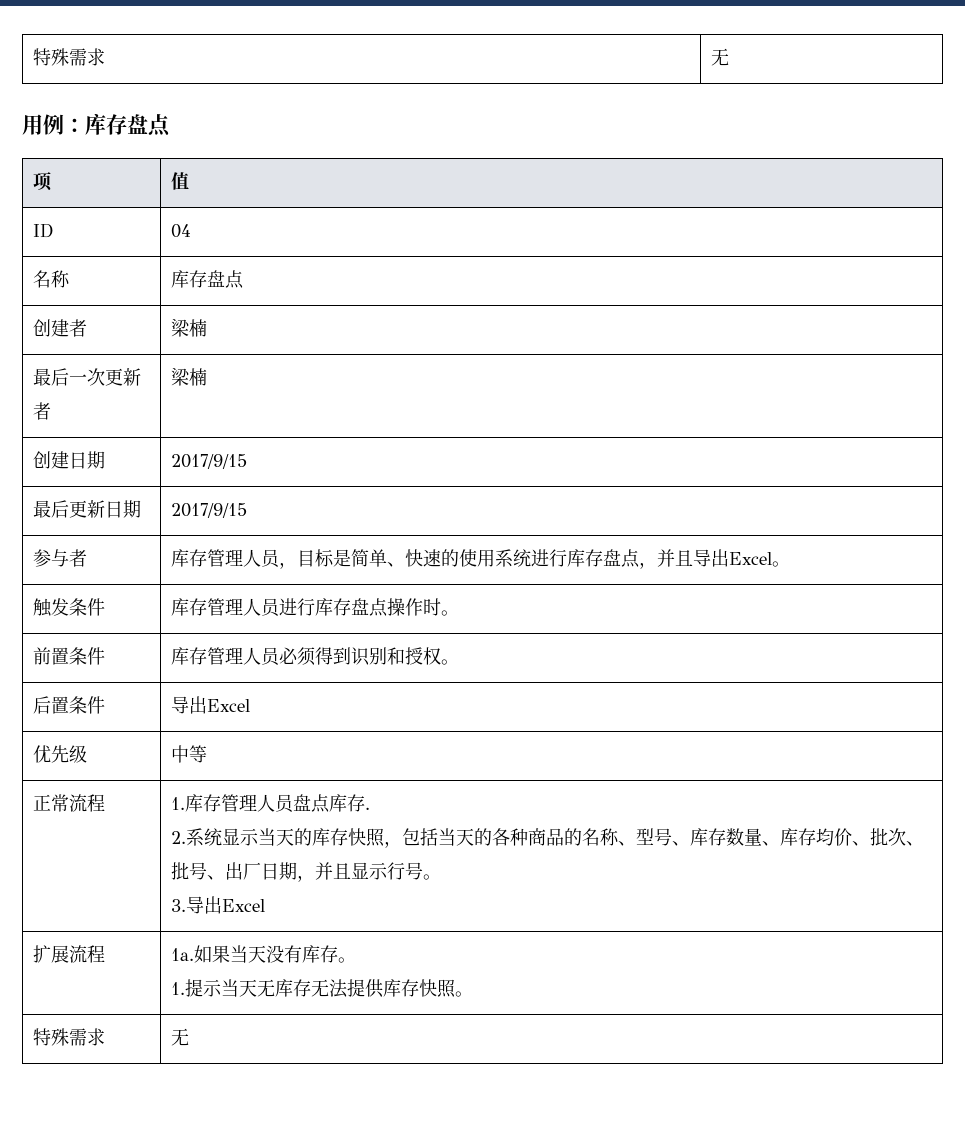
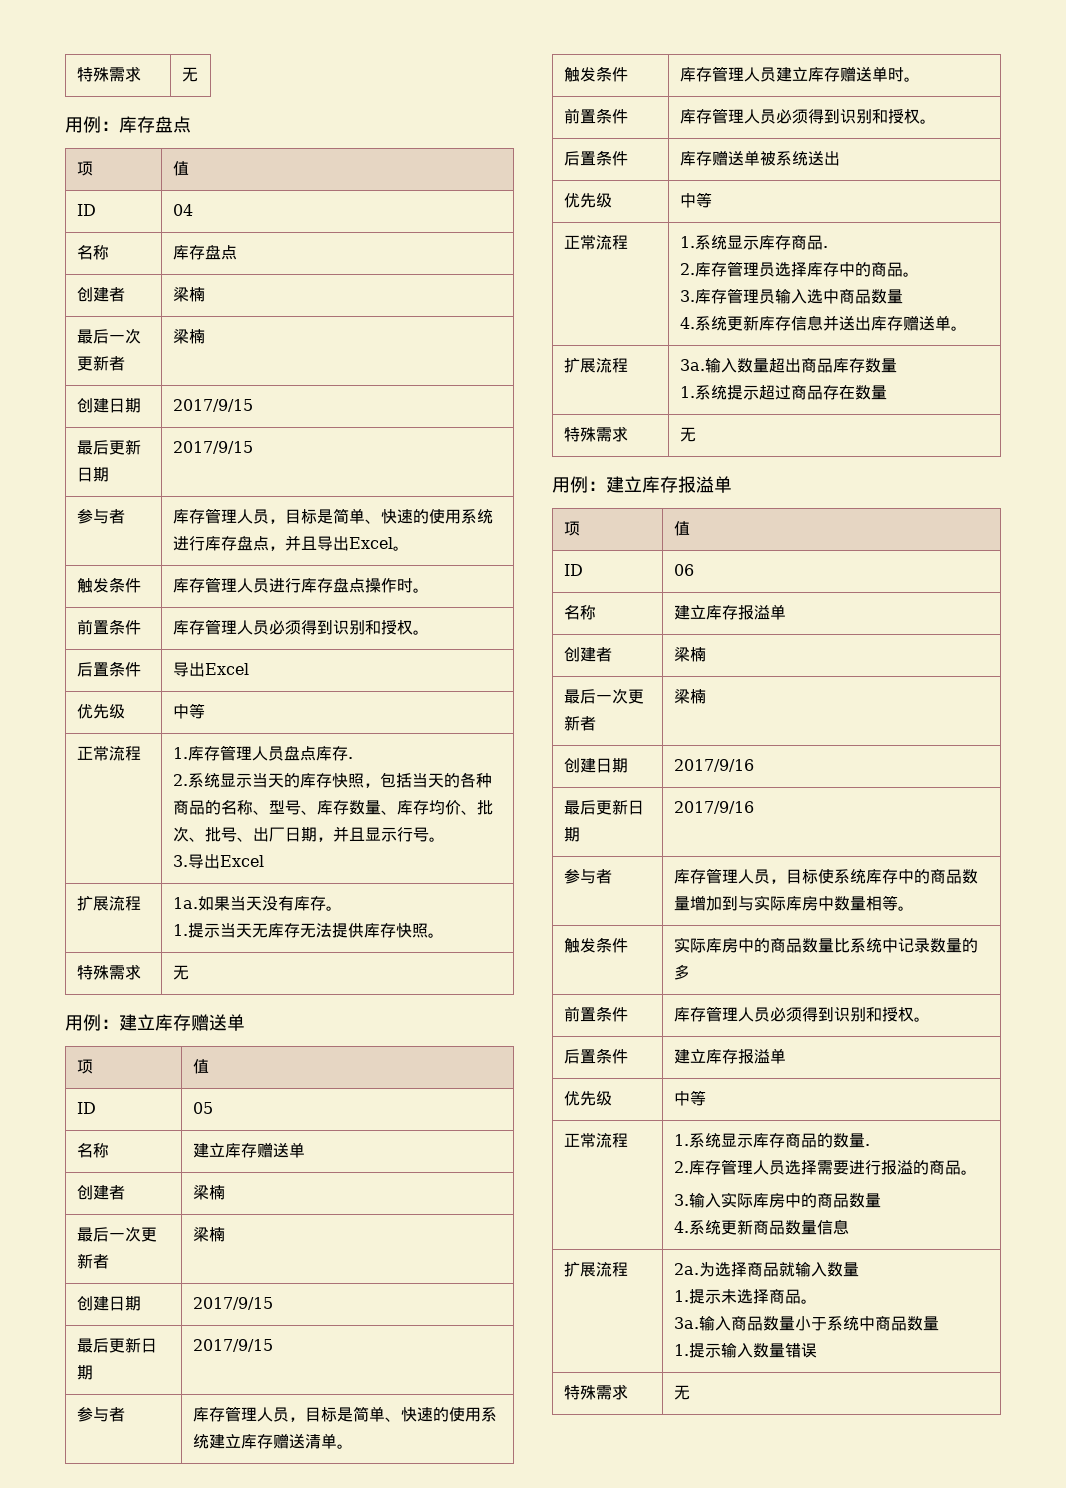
(189, 1037) none -> [65,1014,245,1031] [76,1059,93,1074] [192,1059,209,1074] [76,1102,96,1114] [192,1102,213,1114] [76,1143,109,1158] [192,1142,305,1158] [76,1185,125,1200] [192,1185,225,1200] [76,1226,157,1242] [76,1253,109,1269] [192,1227,225,1242] [76,1296,141,1311] [192,1297,273,1310] [76,1337,157,1353] [76,1365,93,1380] [192,1339,273,1352] [76,1407,125,1422] [192,1406,497,1422] [192,1433,353,1449] [563,66,628,82] [679,66,920,82] [563,108,628,124] [679,108,936,124] [563,150,628,166] [679,150,840,166] [563,193,612,208] [679,192,712,208] [563,235,628,250] [679,235,828,250] [679,261,919,277] [679,288,903,304] [679,315,967,331] [563,358,628,373] [679,358,897,373] [679,385,887,400] [563,426,628,442] [679,427,696,442] [552,476,732,493] [563,521,580,536] [673,521,690,536] [563,564,583,576] [673,564,694,576] [563,605,596,620] [673,604,786,620] [563,647,612,662] [673,647,706,662] [563,688,644,704] [563,715,596,731] [673,689,706,704] [563,758,628,773] [673,759,754,772] [563,799,644,815] [563,827,580,842] [673,801,754,814] [563,869,612,884] [673,868,978,884] [673,895,914,911] [563,937,628,953] [673,937,978,953] [673,964,690,980] [563,1006,628,1022] [673,1006,930,1022] [563,1048,628,1064] [673,1048,786,1064] [563,1091,612,1106] [673,1090,706,1106] [563,1133,628,1148] [673,1133,870,1148] [673,1159,977,1175] [673,1192,881,1208] [673,1219,849,1235] [563,1262,628,1277] [673,1262,859,1277] [673,1289,817,1304] [673,1316,939,1331] [673,1343,817,1358] [563,1384,628,1400] [673,1385,690,1400] // 用例：建立库存赠送单 // 项 | 值 // ID | 05 // 名称 | 建立库存赠送单 // 创建者 | 梁楠 // 最后一次更新者 | 梁楠 // 创建日期 | 2017/9/15 // 最后更新日期 | 2017/9/15 // 参与者 | 库存管理人员，目标是简单、快速的使用系统建立库存赠送清单。 // 触发条件 | 库存管理人员建立库存赠送单时。 // 前置条件 | 库存管理人员必须得到识别和授权。 // 后置条件 | 库存赠送单被系统送出 // 优先级 | 中等 // 正常流程 | 1.系统显示库存商品. // 2.库存管理员选择库存中的商品。 // 3.库存管理员输入选中商品数量 // 4.系统更新库存信息并送出库存赠送单。 // 扩展流程 | 3a.输入数量超出商品库存数量 // 1.系统提示超过商品存在数量 // 特殊需求 | 无 // 用例：建立库存报溢单 // 项 | 值 // ID | 06 // 名称 | 建立库存报溢单 // 创建者 | 梁楠 // 最后一次更新者 | 梁楠 // 创建日期 | 2017/9/16 // 最后更新日期 | 2017/9/16 // 参与者 | 库存管理人员，目标使系统库存中的商品数量增加到与实际库房中数量相等。 // 触发条件 | 实际库房中的商品数量比系统中记录数量的多 // 前置条件 | 库存管理人员必须得到识别和授权。 // 后置条件 | 建立库存报溢单 // 优先级 | 中等 // 正常流程 | 1.系统显示库存商品的数量. // 2.库存管理人员选择需要进行报溢的商品。 // 3.输入实际库房中的商品数量 // 4.系统更新商品数量信息 // 扩展流程 | 2a.为选择商品就输入数量 // 1.提示未选择商品。 // 3a.输入商品数量小于系统中商品数量 // 1.提示输入数量错误 // 特殊需求 | 无

